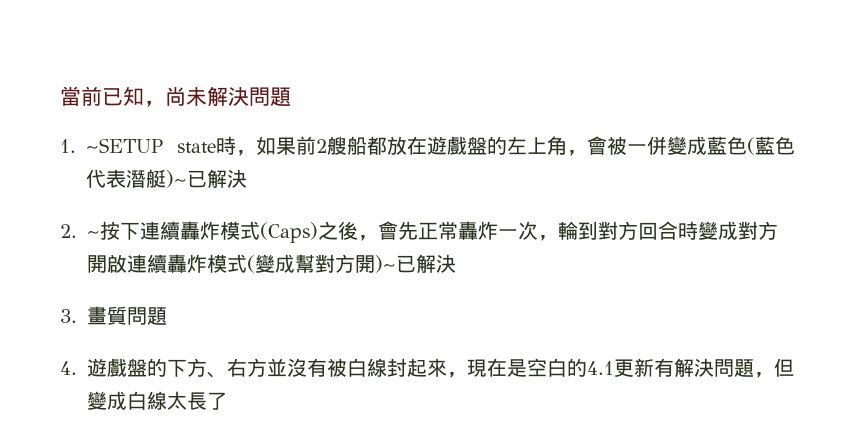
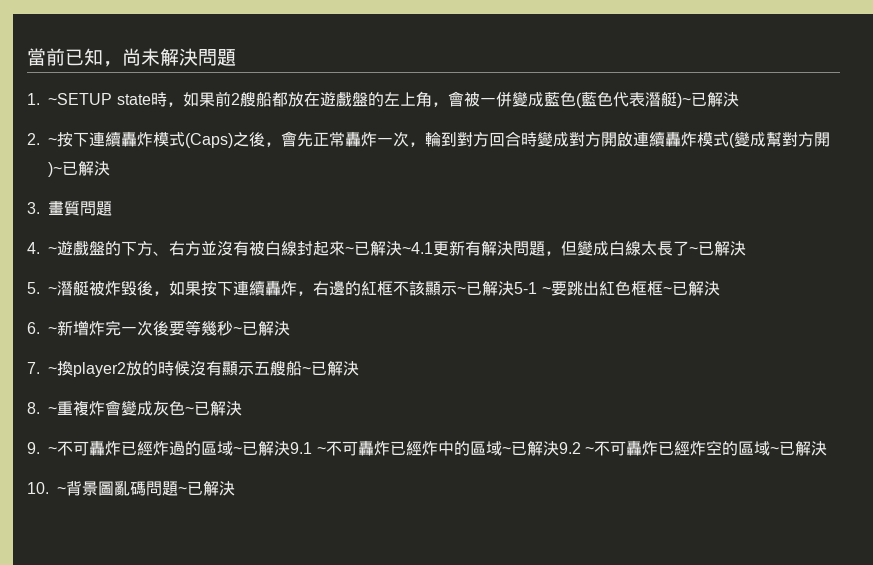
(77, 368) none -> [48,247,58,254] ~
[447,358,614,378] ，現在是空白的4.1 -> [345,241,434,256] ~已解決~4.1
(227, 401) none -> [689,241,747,256] [27,280,720,296] [27,320,291,336] [27,360,360,377] [27,400,243,416] [27,440,827,456] [27,481,235,496] ~已解決 // 5. ~潛艇被炸毀後，如果按下連續轟炸，右邊的紅框不該顯示~已解決5-1 ~要跳出紅色框框~已解決 // 6. ~新增炸完一次後要等幾秒~已解決 // 7. ~換player2放的時候沒有顯示五艘船~已解決 // 8. ~重複炸會變成灰色~已解決 // 9. ~不可轟炸已經炸過的區域~已解決9.1 ~不可轟炸已經炸中的區域~已解決9.2 ~不可轟炸已經炸空的區域~已解決 // 10. ~背景圖亂碼問題~已解決

